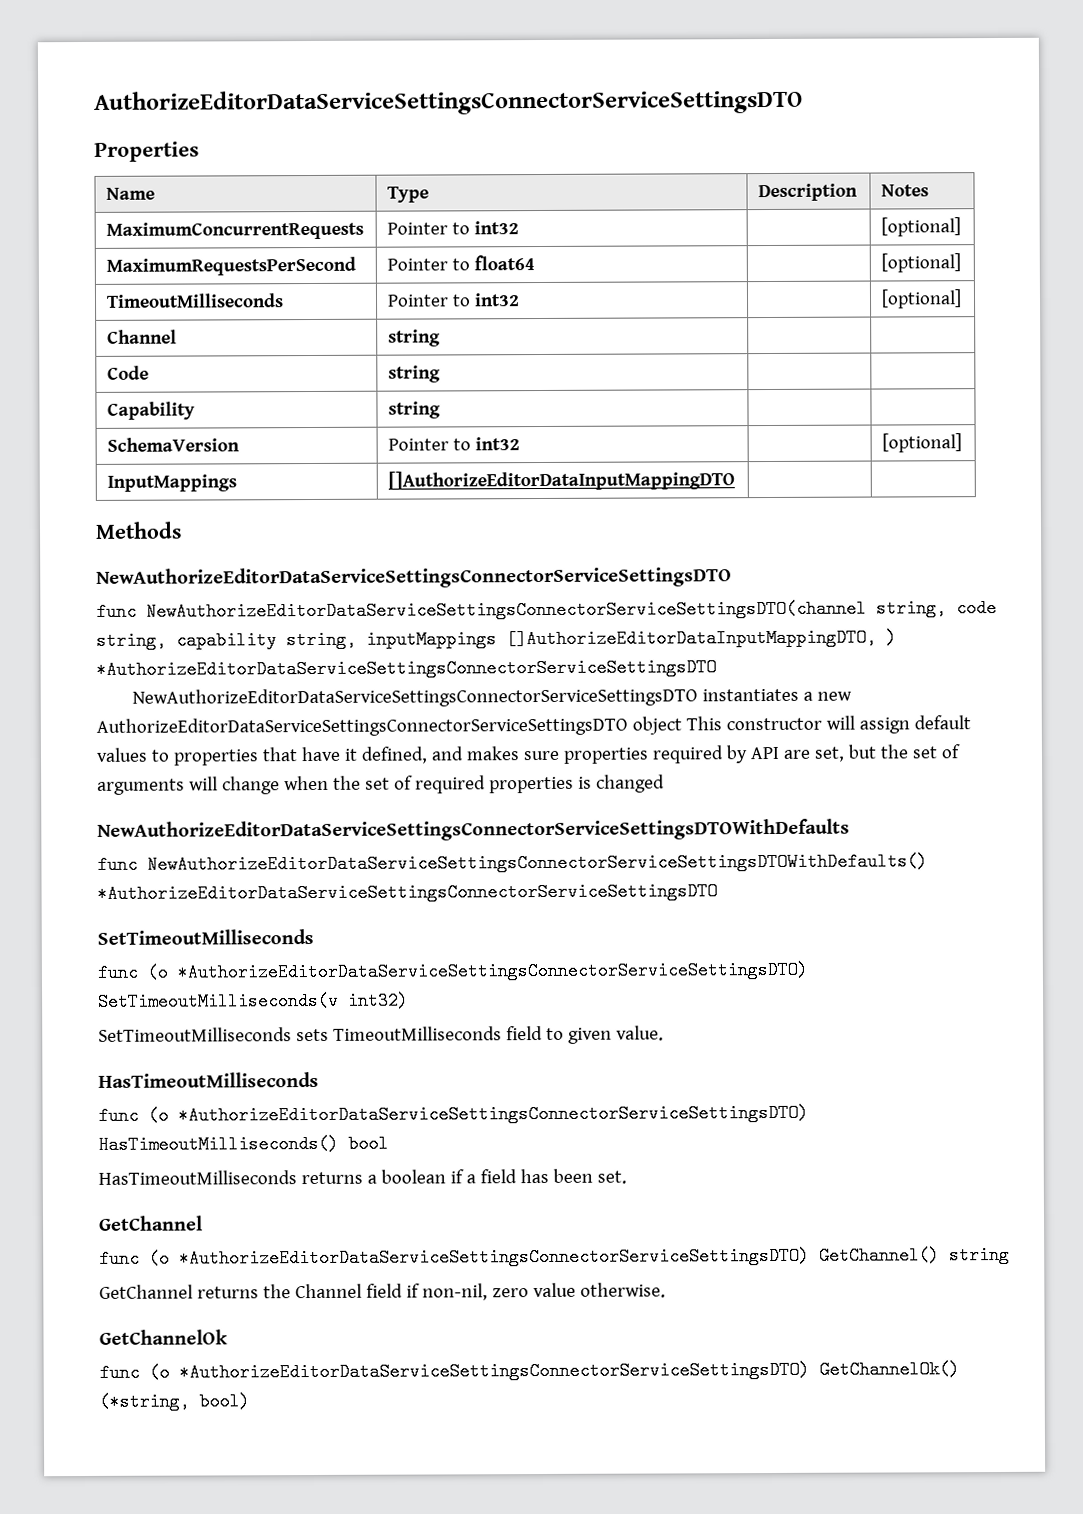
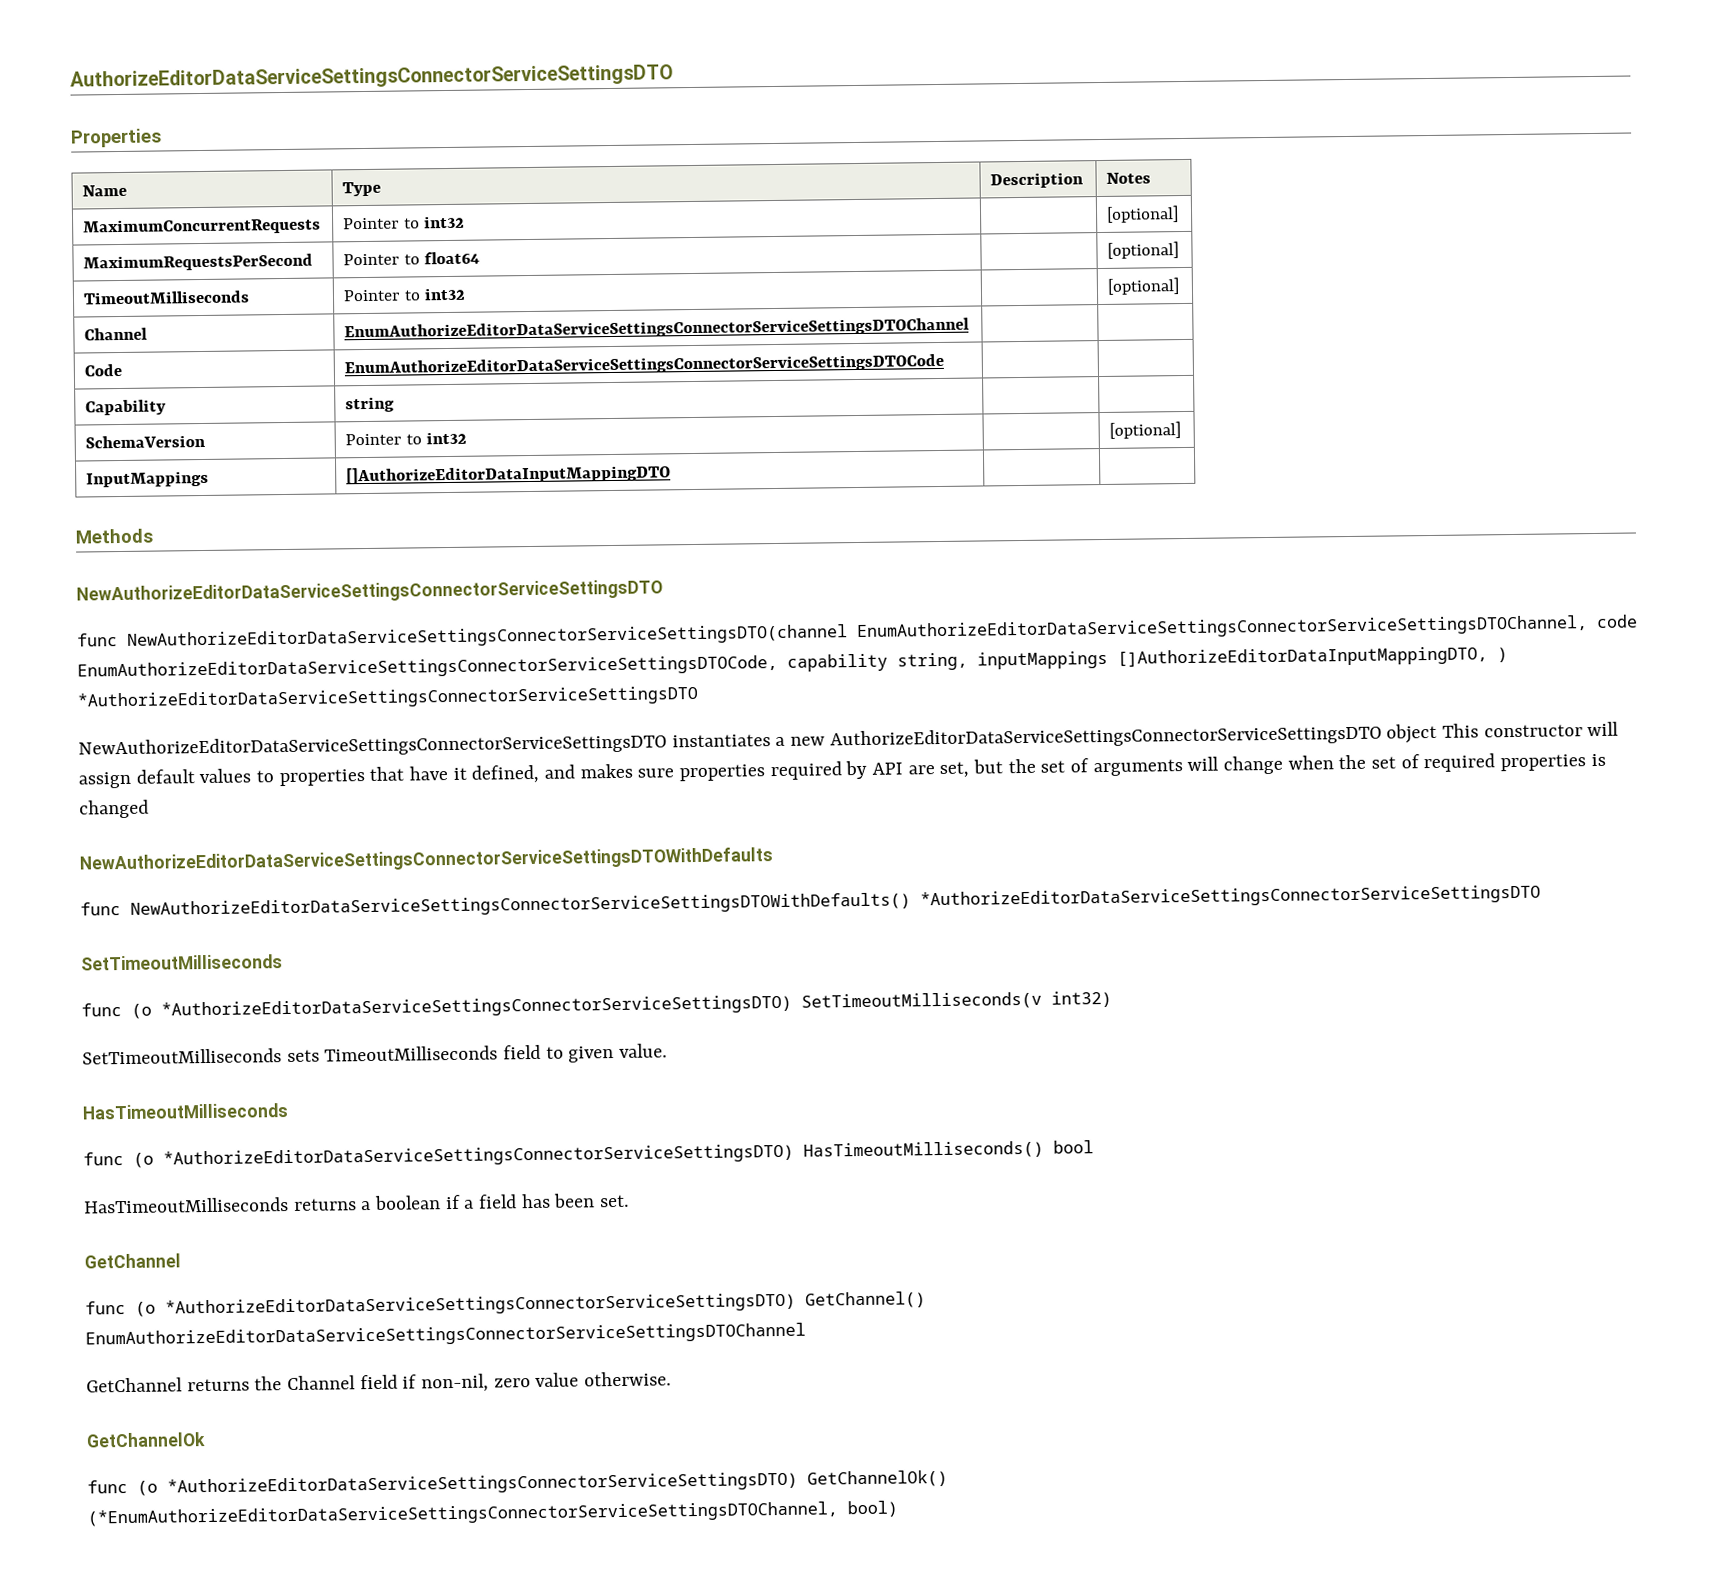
[387,329,441,347] string -> [344,317,971,341] EnumAuthorizeEditorDataServiceSettingsConnectorServiceSettingsDTOChannel
[387,365,441,383] string -> [344,353,945,377] EnumAuthorizeEditorDataServiceSettingsConnectorServiceSettingsDTOCode
[876,599,997,618] [96,631,167,650] string, code string, -> [857,614,1638,642] [77,654,778,681] EnumAuthorizeEditorDataServiceSettingsConnectorServiceSettingsDTOChannel, code EnumAuthorizeEditorDataServiceSettingsConnectorServiceSettingsDTOCode,
[949,1245,1010,1265] string -> [85,1322,806,1349] EnumAuthorizeEditorDataServiceSettingsConnectorServiceSettingsDTOChannel
[99,1392,190,1411] (*string, -> [87,1501,838,1528] (*EnumAuthorizeEditorDataServiceSettingsConnectorServiceSettingsDTOChannel,

